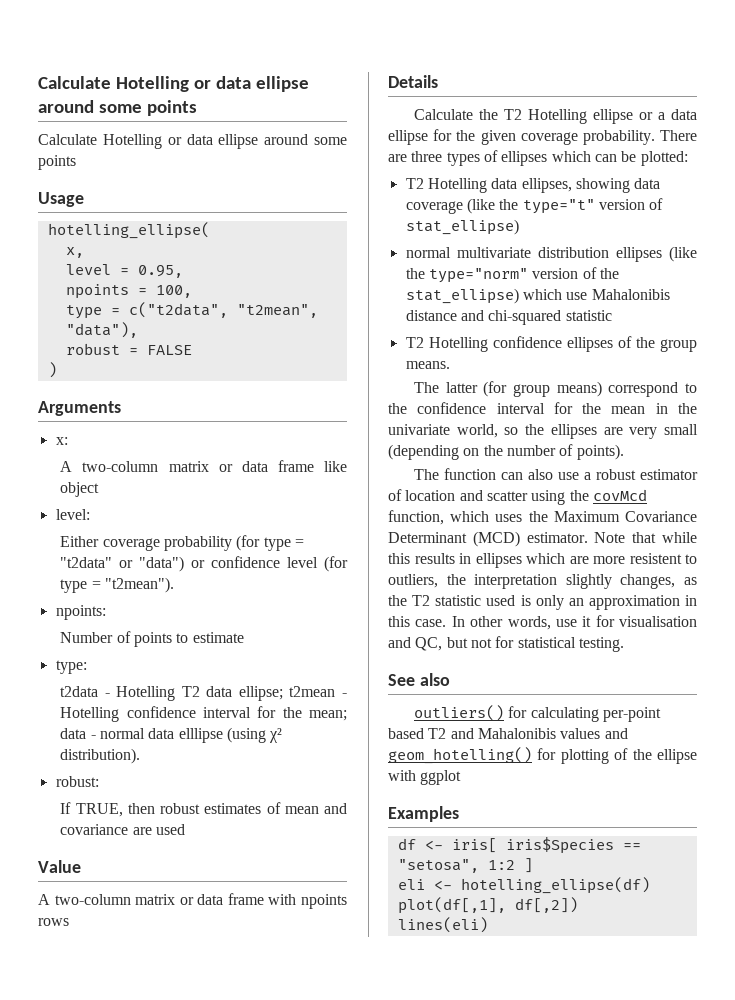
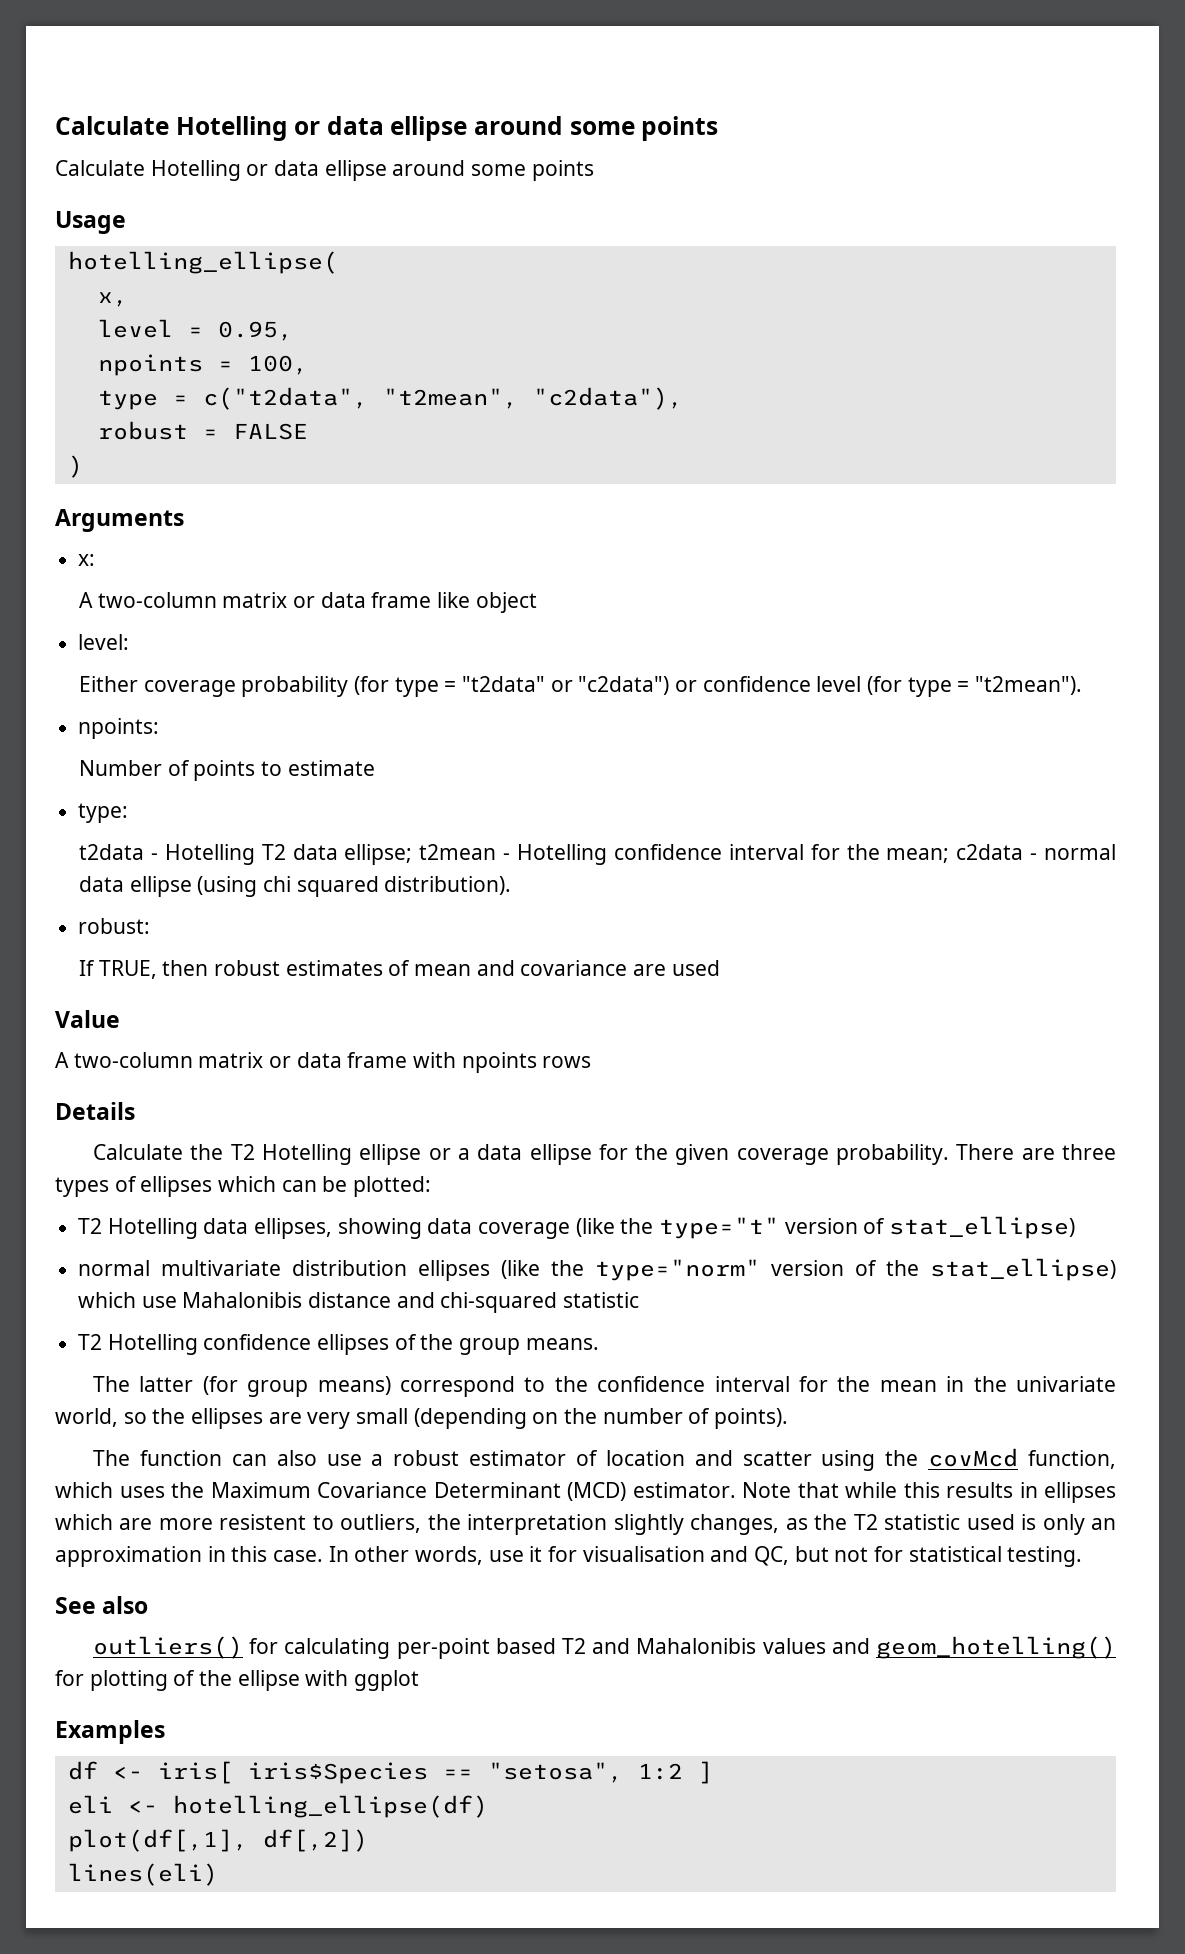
[65,322,138,338] "data"), -> [532,387,683,410] "c2data"),
[139,556,185,572] "data") -> [578,676,670,695] "c2data")
[60,728,87,739] data -> [956,844,1024,860] c2data
[178,727,283,743] elllipse (using χ² -> [129,876,379,897] ellipse (using chi squared

